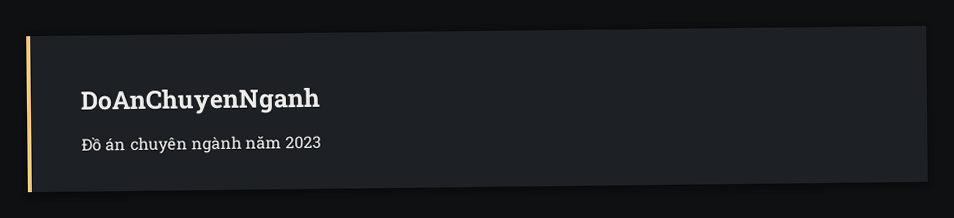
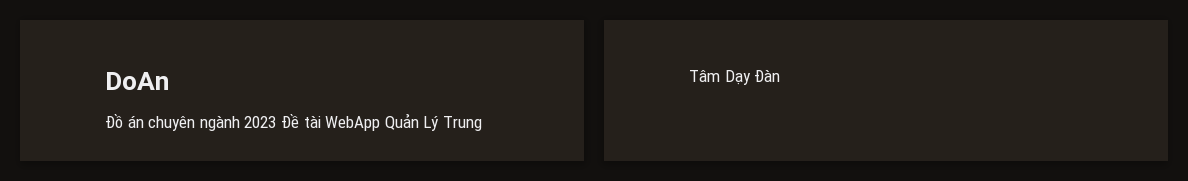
[80,86,321,116] DoAnChuyenNganh -> [105,72,169,90] DoAn
[245,135,322,150] năm 2023 -> [244,113,482,131] [689,69,781,85] 2023 Đề tài WebApp Quản Lý Trung Tâm Dạy Đàn

